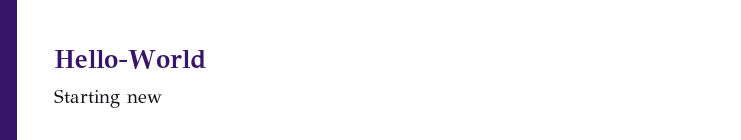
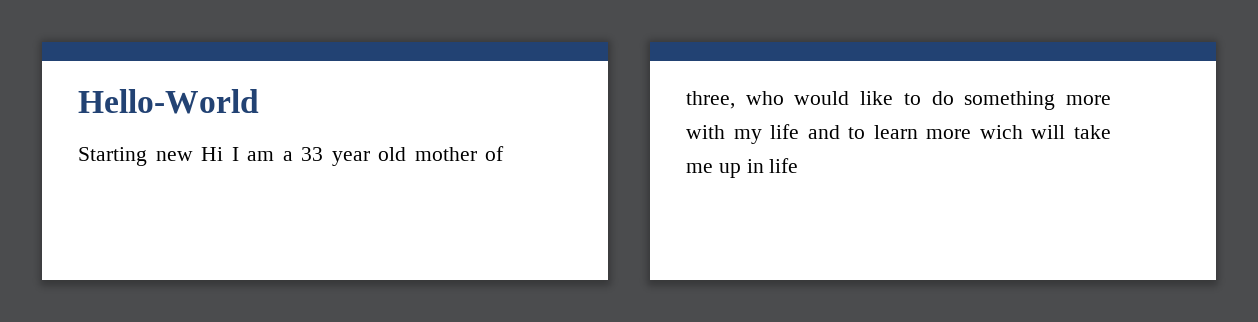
(162, 98) none -> [201,146,504,166] [686,91,1111,110] [686,124,1111,144] [686,158,799,178] Hi I am a 33 year old mother of three, who would like to do something more with my life and to learn more wich will take me up in life

